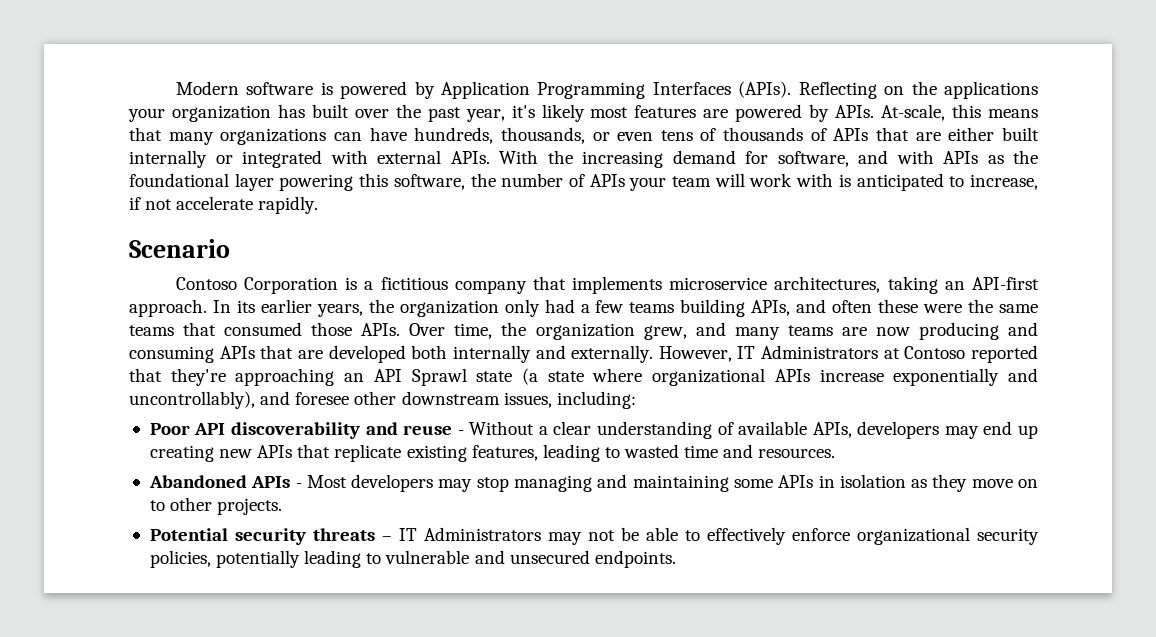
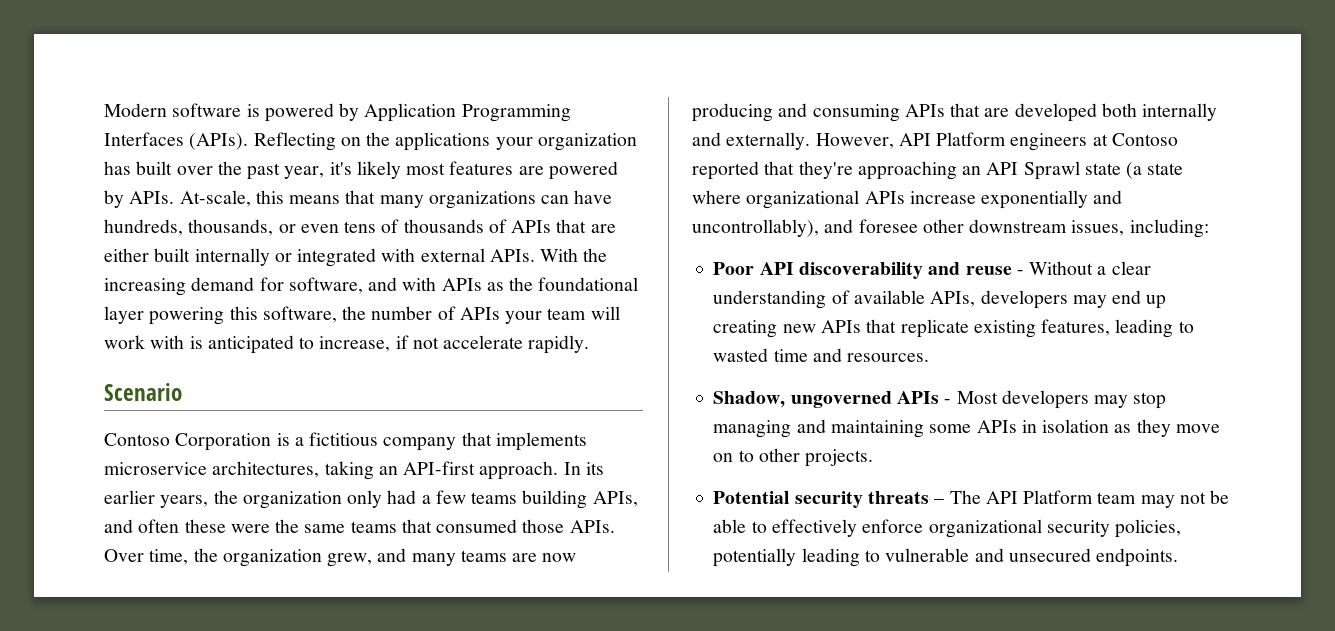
[737,345,879,359] IT Administrators -> [898,132,1088,151] API Platform engineers
[148,475,247,488] Abandoned -> [713,391,892,408] Shadow, ungoverned
[398,527,541,541] IT Administrators -> [949,490,1137,504] The API Platform team

